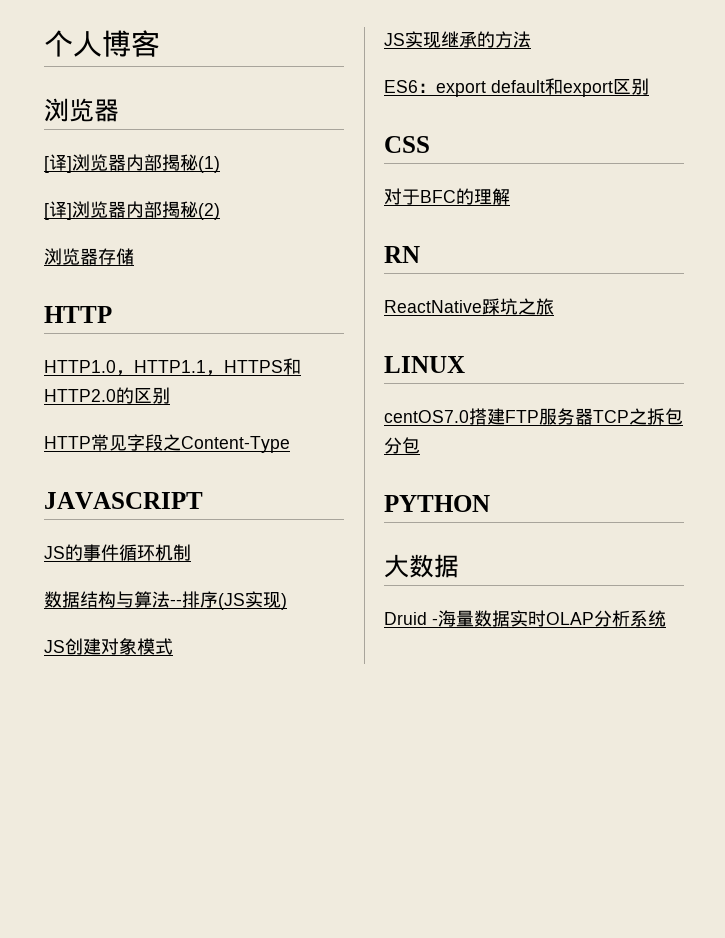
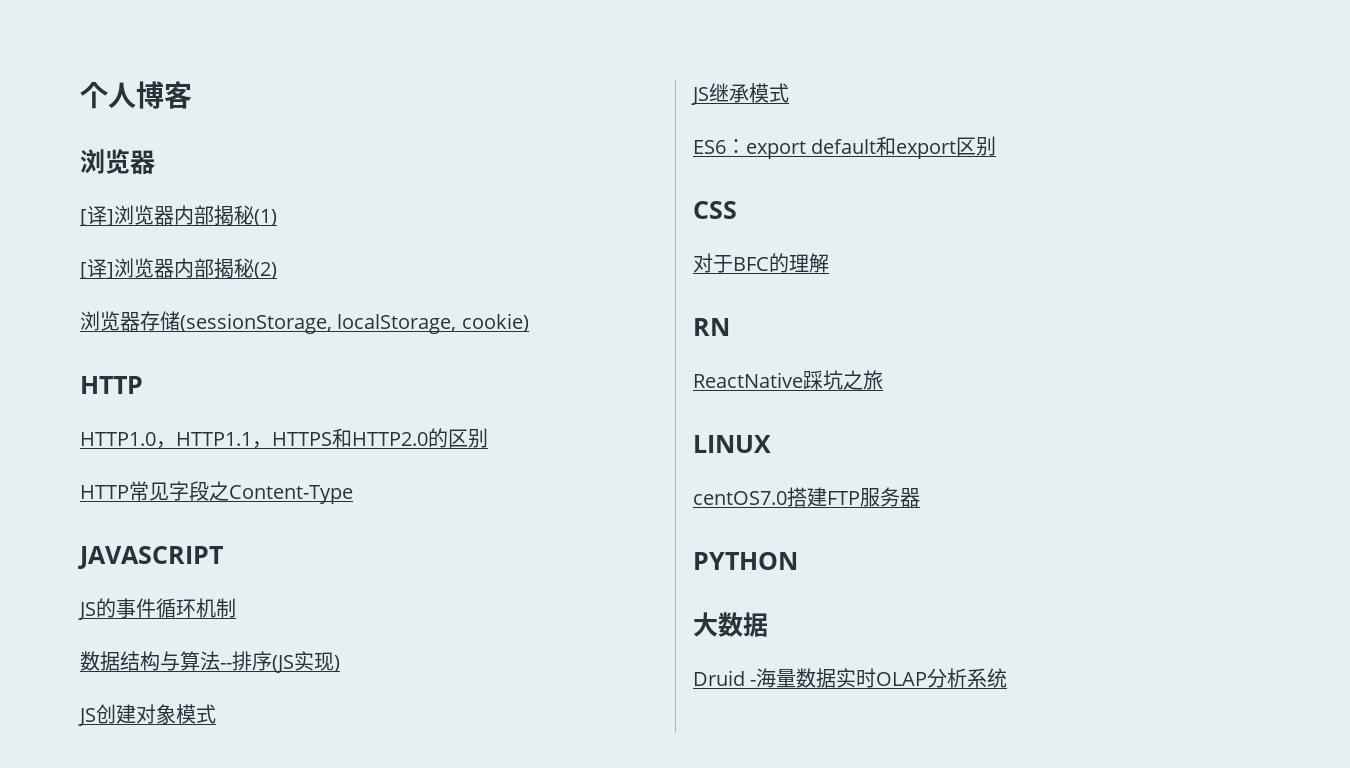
(134, 256) none -> [180,313,529,334] (sessionStorage, localStorage, cookie)
[405,31,531,48] 实现继承的方法 -> [709,83,789,103] 继承模式
[593,408,683,425] [384,437,420,454] TCP之拆包分包 -> (920, 497) none

